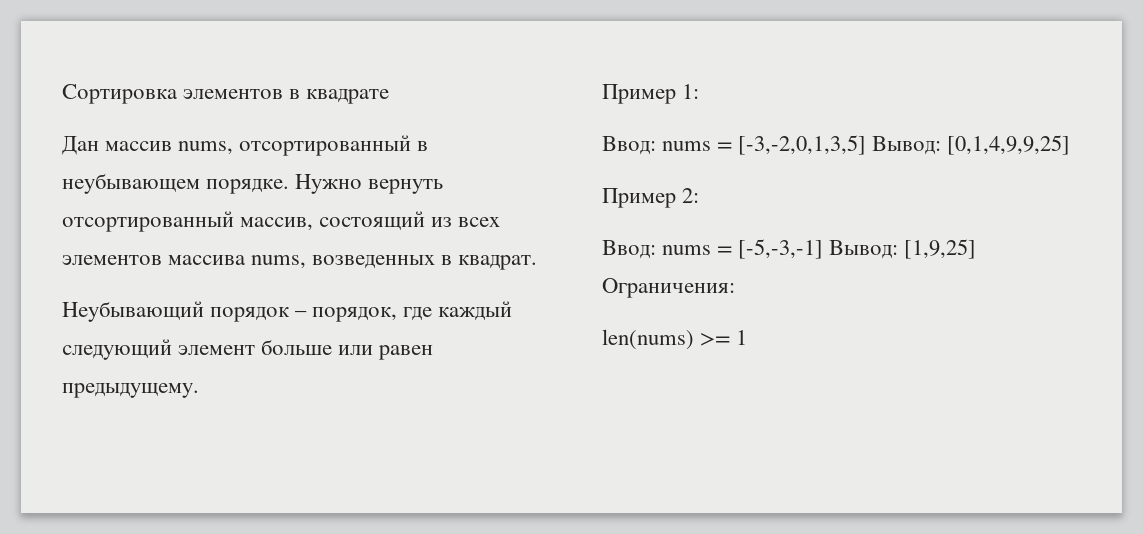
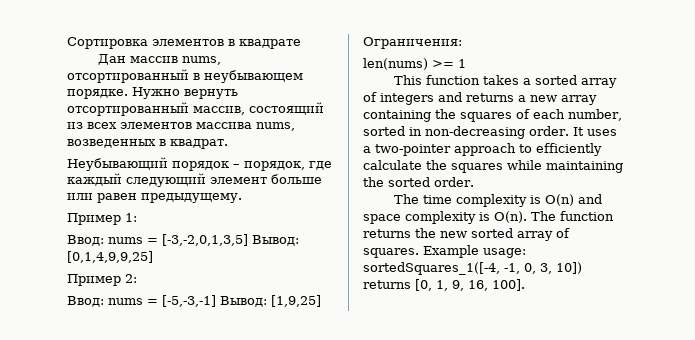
(748, 337) none -> [393,75,617,88] [363,92,597,105] [363,109,622,122] [363,126,617,139] [363,143,602,156] [363,160,623,173] [363,177,474,187] [393,194,602,207] [363,211,614,224] [363,228,570,241] [363,245,526,258] [363,262,582,275] [363,279,525,291] // This function takes a sorted array of integers and returns a new array containing the squares of each number, sorted in non-decreasing order. It uses a two-pointer approach to efficiently calculate the squares while maintaining the sorted order. // The time complexity is O(n) and space complexity is O(n). The function returns the new sorted array of squares. Example usage: sortedSquares_1([-4, -1, 0, 3, 10]) returns [0, 1, 9, 16, 100].

